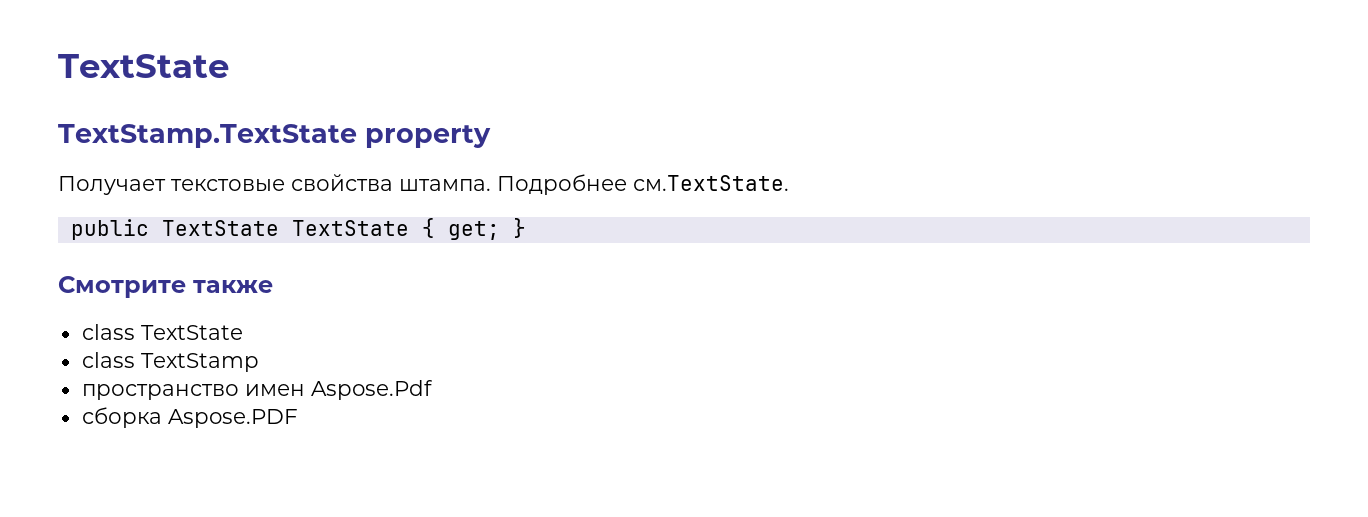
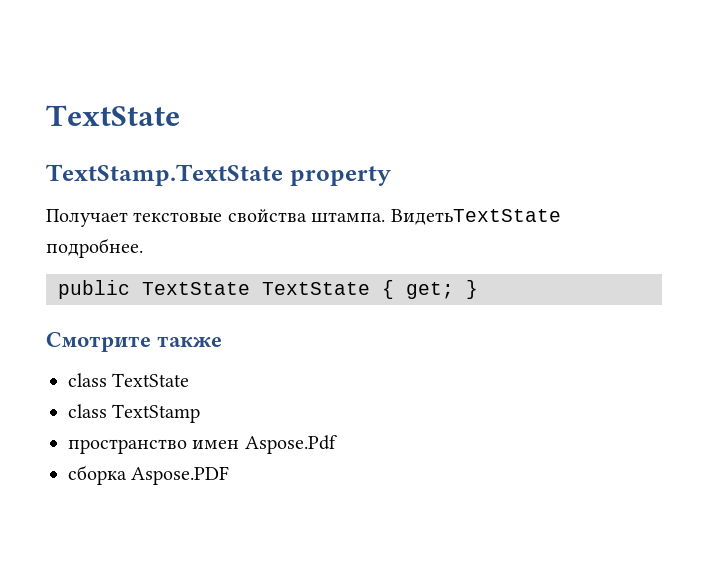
[497,174,789,195] Подробнее см.TextState. -> [390,209,561,225] [46,238,143,258] ВидетьTextState подробнее.

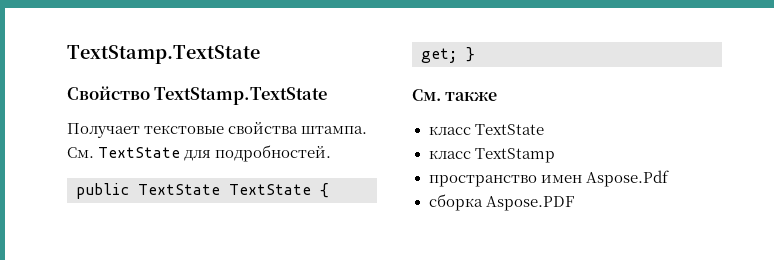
[46,105,180,126] [46,164,391,186] TextState // TextStamp.TextState property -> [67,45,260,64] [67,86,328,105] TextStamp.TextState // Свойство TextStamp.TextState
[390,209,561,225] [46,238,143,258] ВидетьTextState подробнее. -> [67,145,332,162] См. TextState для подробностей.
[46,332,151,352] Смотрите -> [412,89,441,101] См.
[68,373,190,387] [68,404,107,418] class TextState // class -> [428,124,544,135] [428,150,471,159] класс TextState // класс

